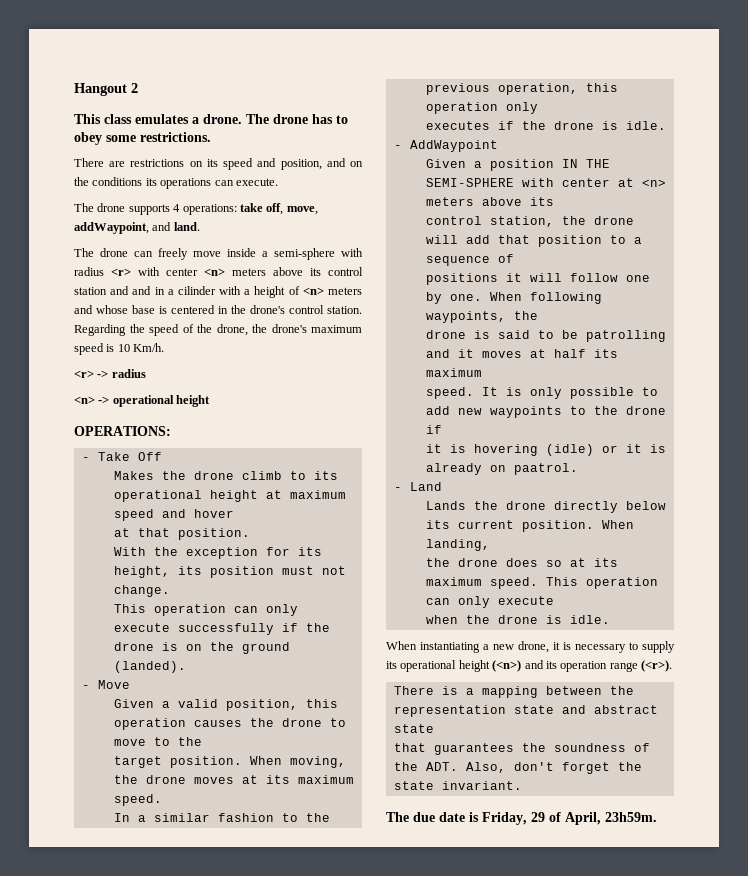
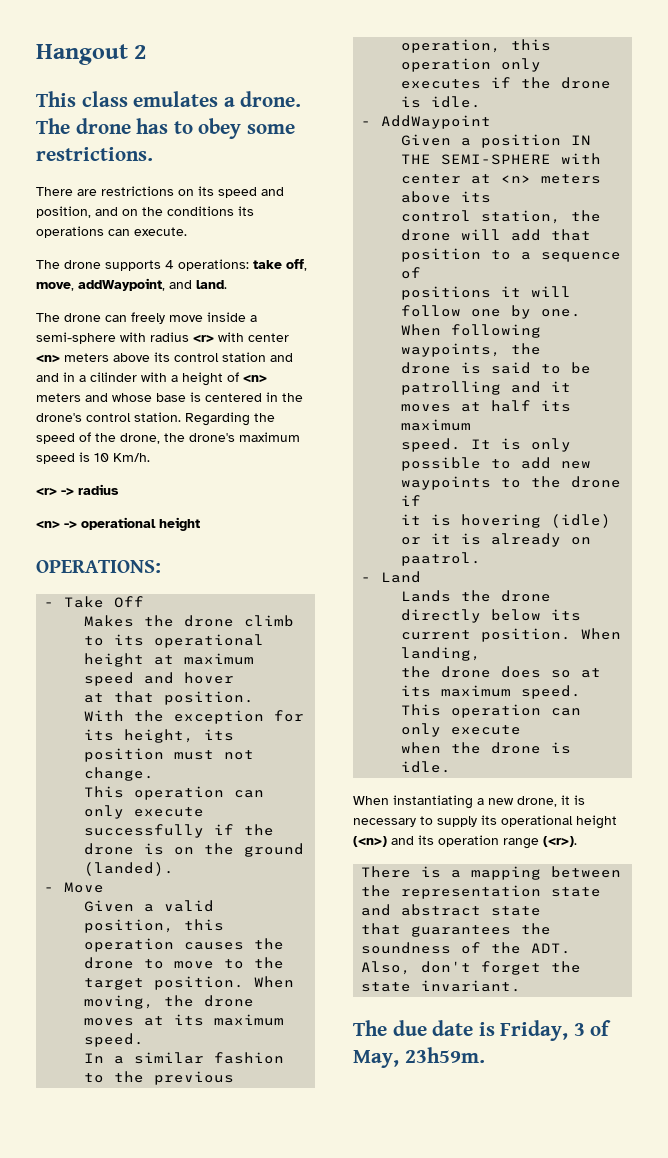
[531,812,601,825] 29 of April, -> [573,1020,612,1036] [353,1050,399,1068] 3 of May,

